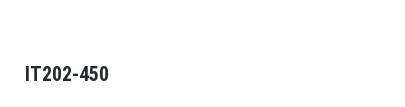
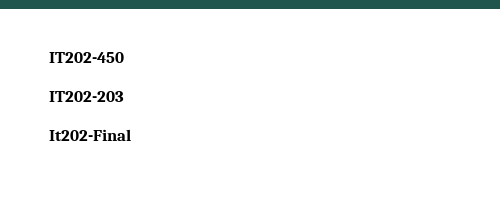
(109, 73) none -> [49,91,124,102] [49,129,131,141] // IT202-203 // It202-Final

